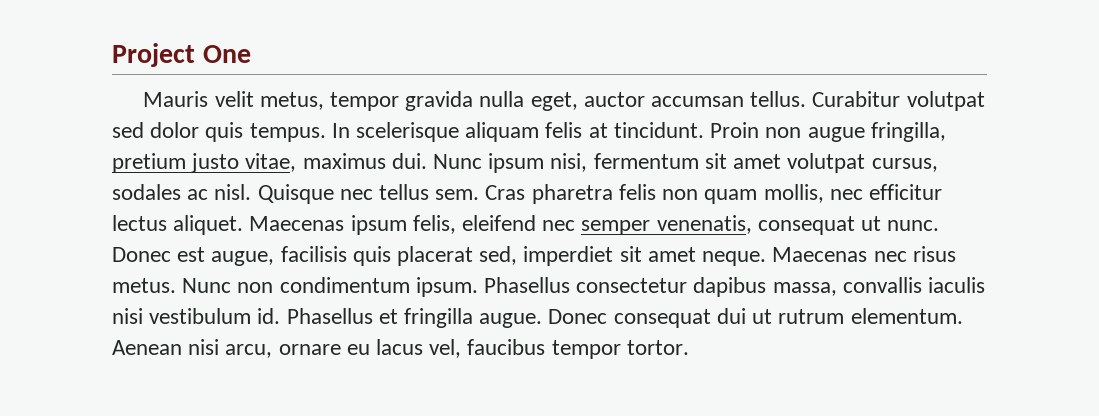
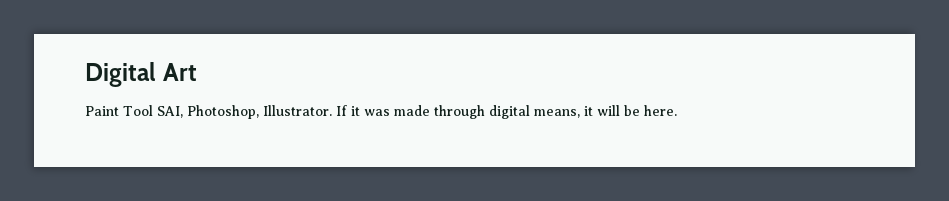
[112,43,251,67] [143,91,985,111] [112,122,946,142] [112,153,938,173] [112,184,942,204] [112,215,940,235] [112,246,956,266] [112,277,986,297] [112,308,963,328] [112,339,689,359] Project One // Mauris velit metus, tempor gravida nulla eget, auctor accumsan tellus. Curabitur volutpat sed dolor quis tempus. In scelerisque aliquam felis at tincidunt. Proin non augue fringilla, pretium justo vitae, maximus dui. Nunc ipsum nisi, fermentum sit amet volutpat cursus, sodales ac nisl. Quisque nec tellus sem. Cras pharetra felis non quam mollis, nec efficitur lectus aliquet. Maecenas ipsum felis, eleifend nec semper venenatis, consequat ut nunc. Donec est augue, facilisis quis placerat sed, imperdiet sit amet neque. Maecenas nec risus metus. Nunc non condimentum ipsum. Phasellus consectetur dapibus massa, convallis iaculis nisi vestibulum id. Phasellus et fringilla augue. Donec consequat dui ut rutrum elementum. Aenean nisi arcu, ornare eu lacus vel, faucibus tempor tortor. -> [85,62,197,87] [85,105,677,119] Digital Art // Paint Tool SAI, Photoshop, Illustrator. If it was made through digital means, it will be here.

